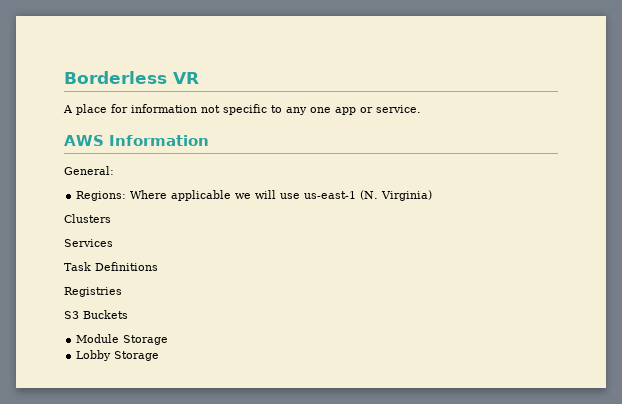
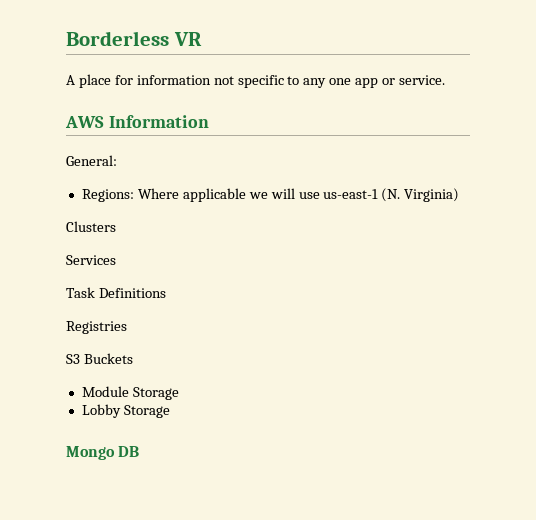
(160, 356) none -> [66,446,140,460] // Mongo DB

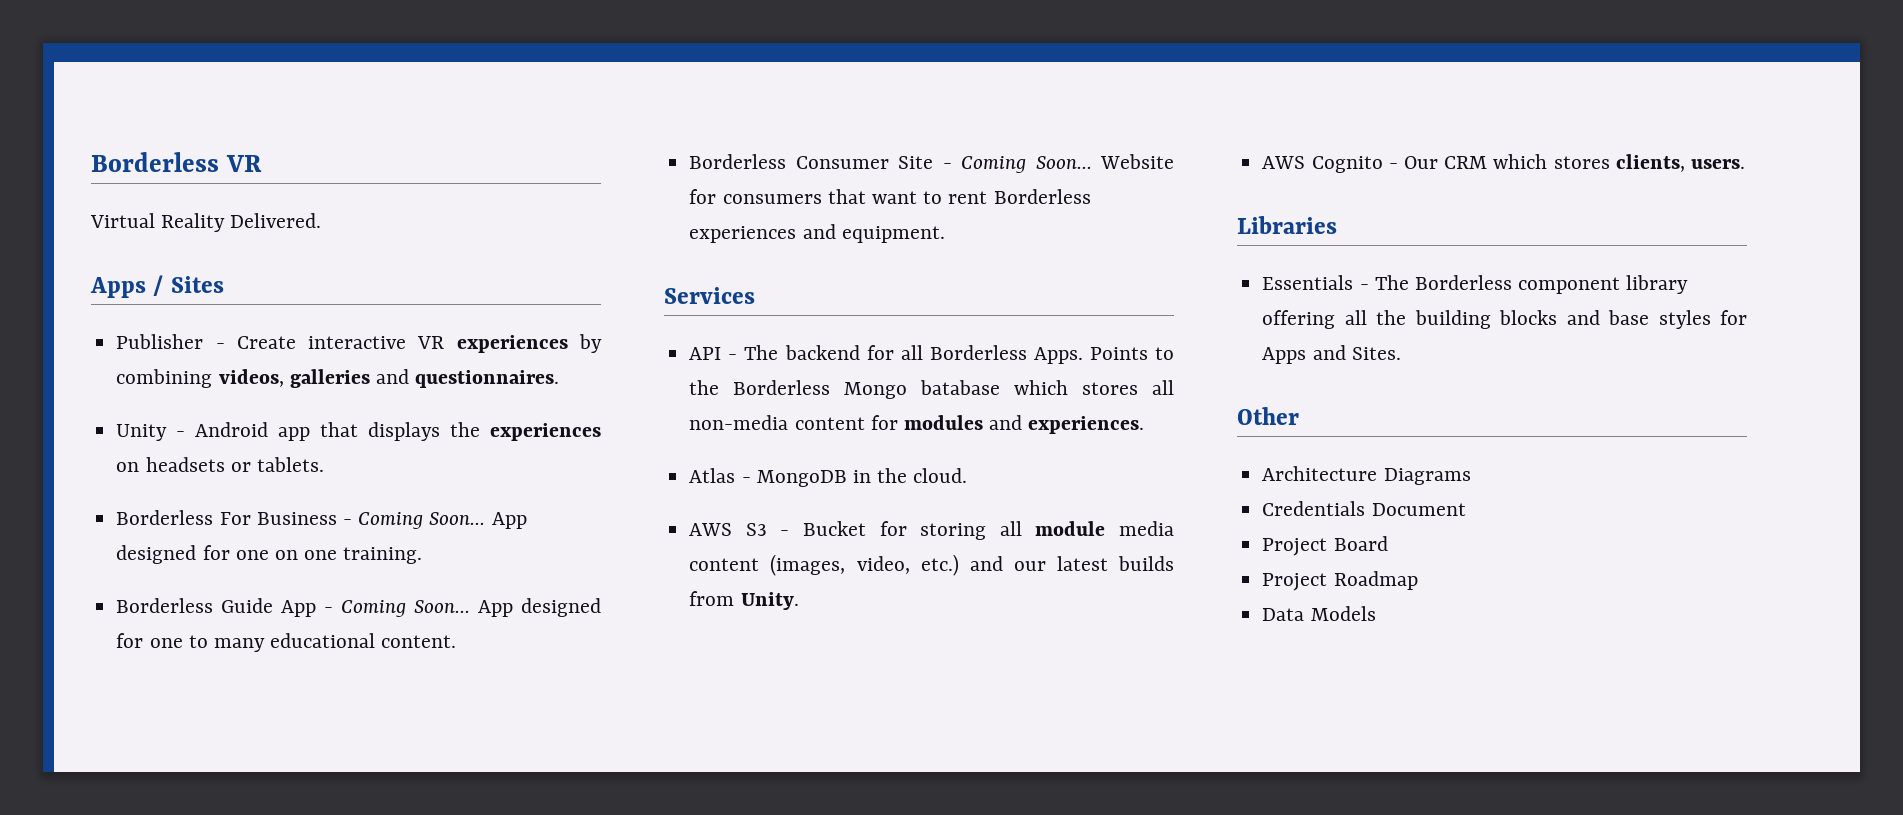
[66,74,446,88] [65,115,209,128] [66,155,117,166] [81,188,460,202] [66,221,116,232] [66,255,116,265] [66,287,166,298] [66,321,127,334] [66,353,133,364] [81,386,179,400] [81,404,170,418] [66,446,140,460] A place for information not specific to any one app or service. // AWS Information // General: // Regions: Where applicable we will use us-east-1 (N. Virginia) // Clusters // Services // Task Definitions // Registries // S3 Buckets // Module Storage // Lobby Storage // Mongo DB -> [90,213,322,232] [90,275,224,298] [116,334,602,353] [116,369,560,388] [116,422,601,441] [116,457,324,472] [116,510,527,529] [116,545,423,564] [116,598,601,617] [116,633,457,652] [689,154,1174,173] [689,189,1091,204] [689,224,945,243] [664,287,755,304] [689,345,1174,364] [689,380,1174,399] [689,415,1145,434] [689,468,968,487] [689,521,1174,540] [689,554,1174,576] [689,591,799,610] [1262,154,1745,173] [1237,216,1337,234] [1262,275,1689,294] [1262,310,1747,329] [1262,345,1401,364] [1237,407,1299,425] [1262,466,1471,485] [1262,501,1466,516] [1262,536,1388,556] [1262,571,1418,591] [1262,606,1376,621] Virtual Reality Delivered. // Apps / Sites // Publisher - Create interactive VR experiences by combining videos, galleries and questionnaires. // Unity - Android app that displays the experiences on headsets or tablets. // Borderless For Business - Coming Soon... App designed for one on one training. // Borderless Guide App - Coming Soon... App designed for one to many educational content. // Borderless Consumer Site - Coming Soon... Website for consumers that want to rent Borderless experiences and equipment. // Services // API - The backend for all Borderless Apps. Points to the Borderless Mongo batabase which stores all non-media content for modules and experiences. // Atlas - MongoDB in the cloud. // AWS S3 - Bucket for storing all module media content (images, video, etc.) and our latest builds from Unity. // AWS Cognito - Our CRM which stores clients, users. // Libraries // Essentials - The Borderless component library offering all the building blocks and base styles for Apps and Sites. // Other // Architecture Diagrams // Credentials Document // Project Board // Project Roadmap // Data Models

